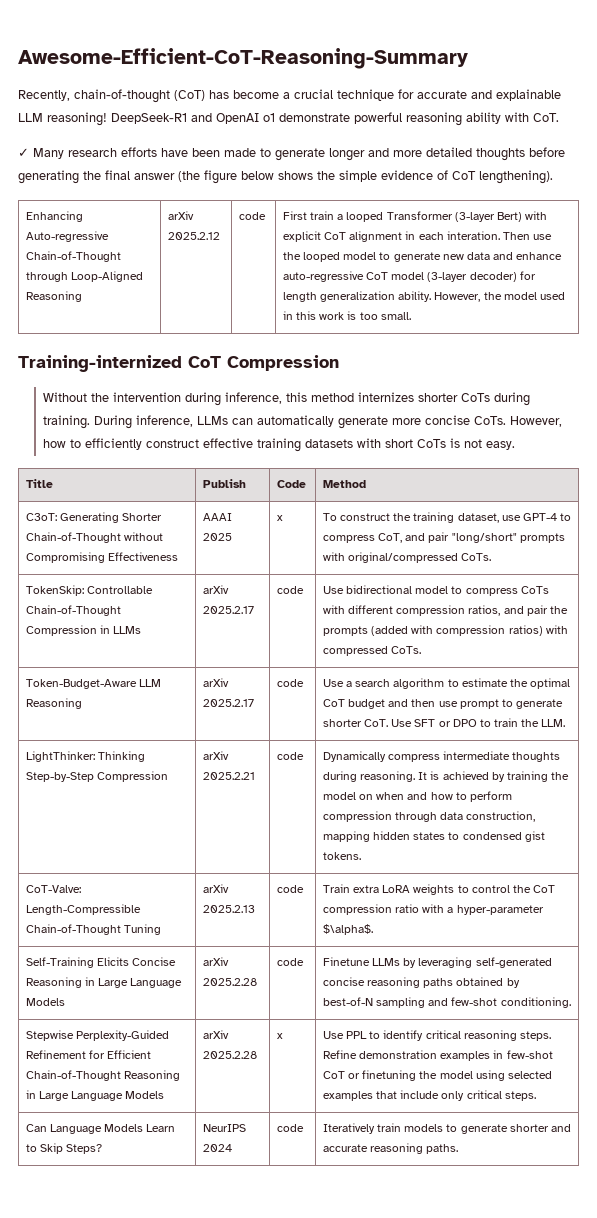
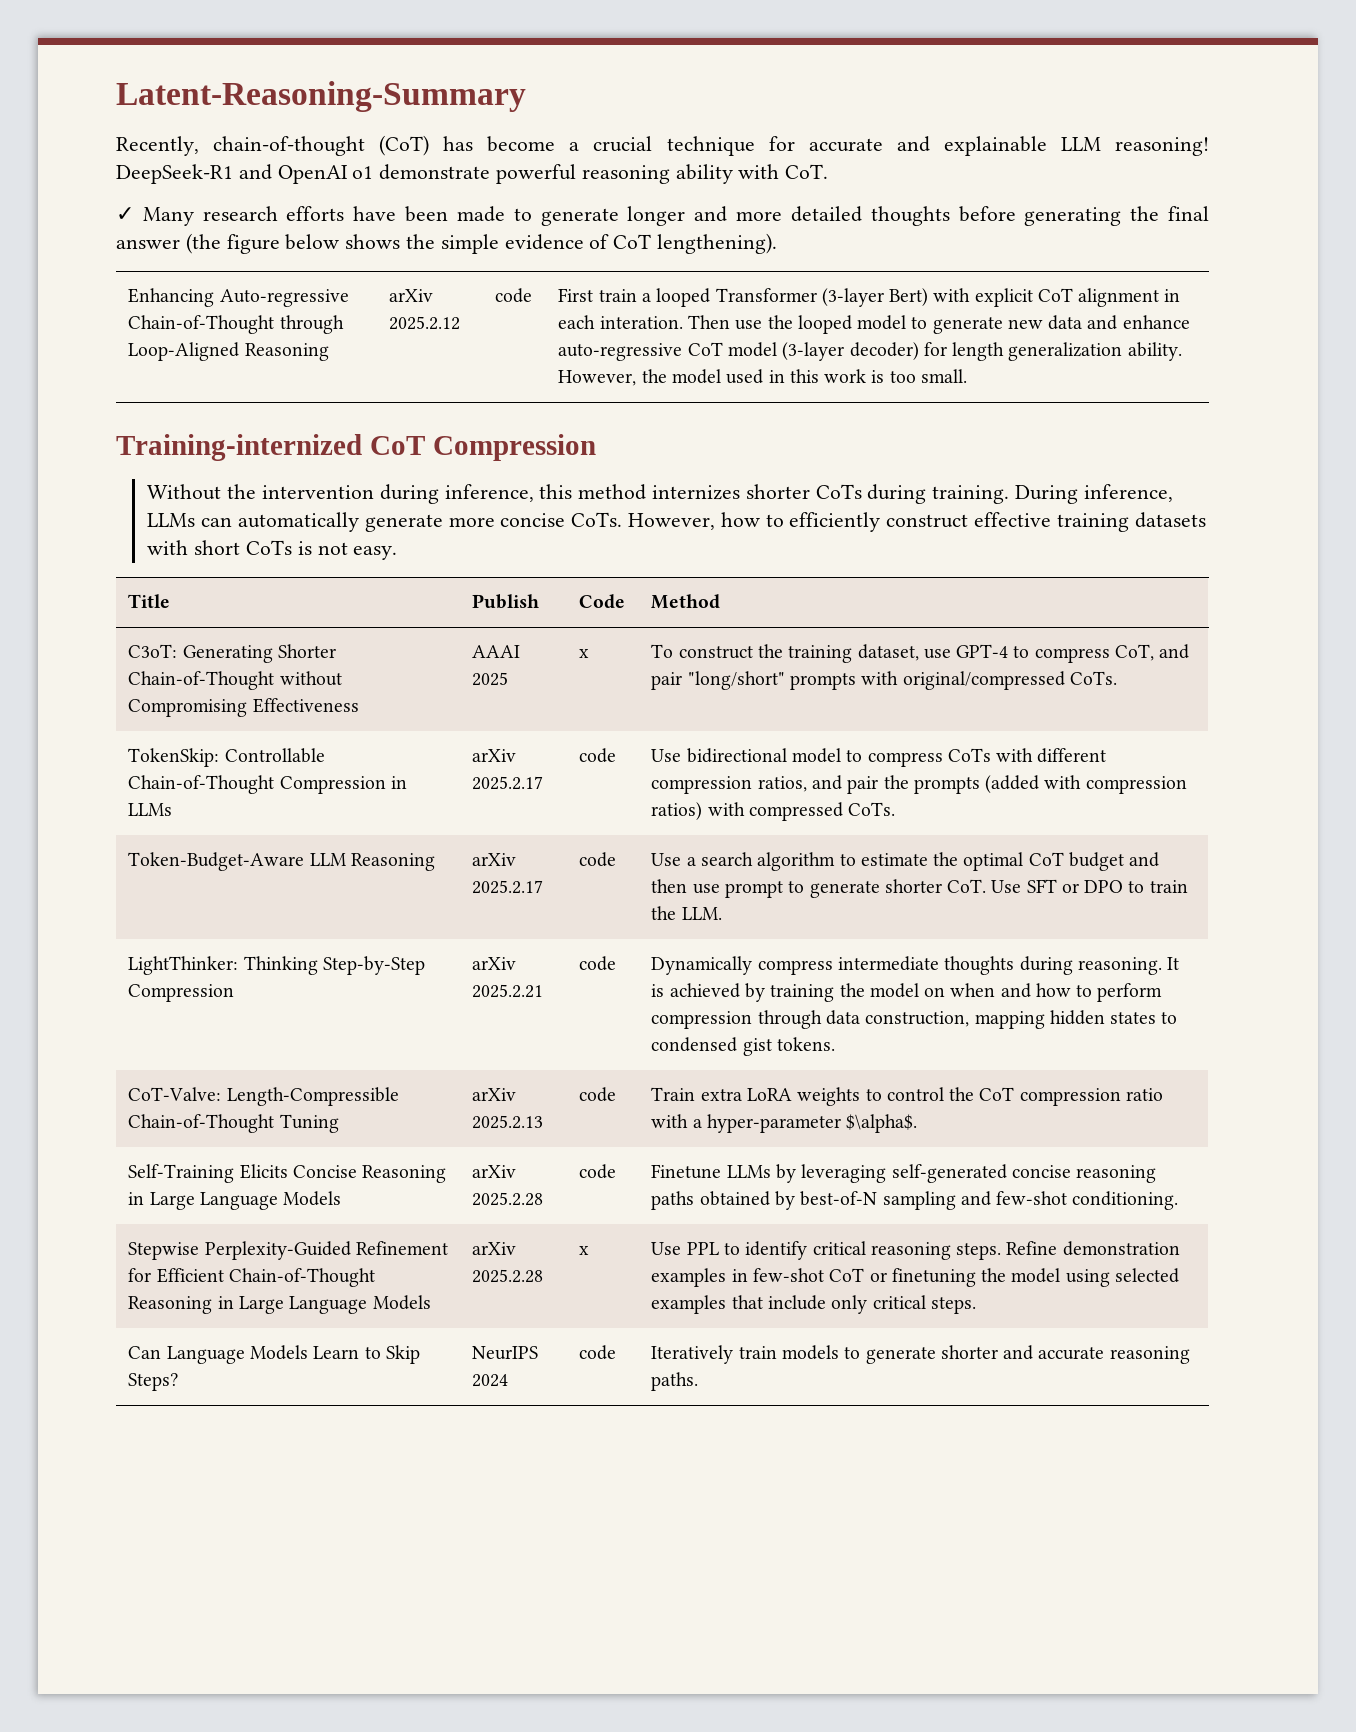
[18,48,468,69] Awesome-Efficient-CoT-Reasoning-Summary -> [116,81,526,112] Latent-Reasoning-Summary

